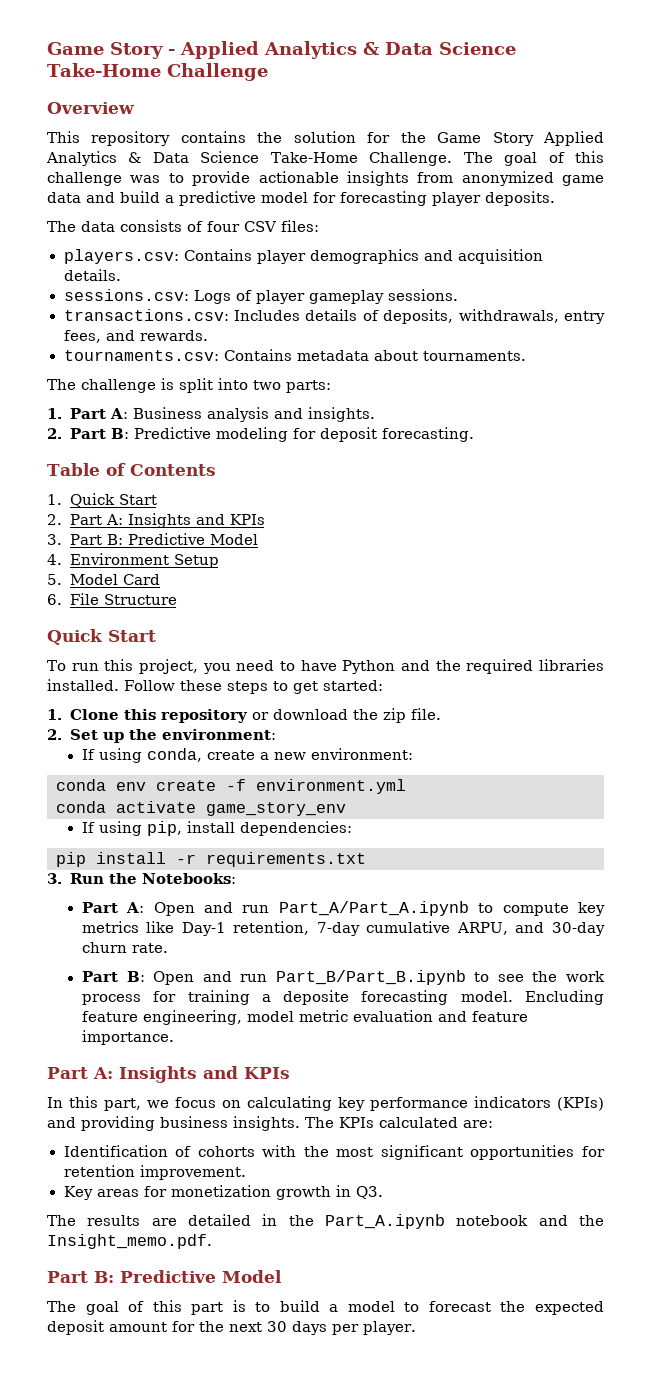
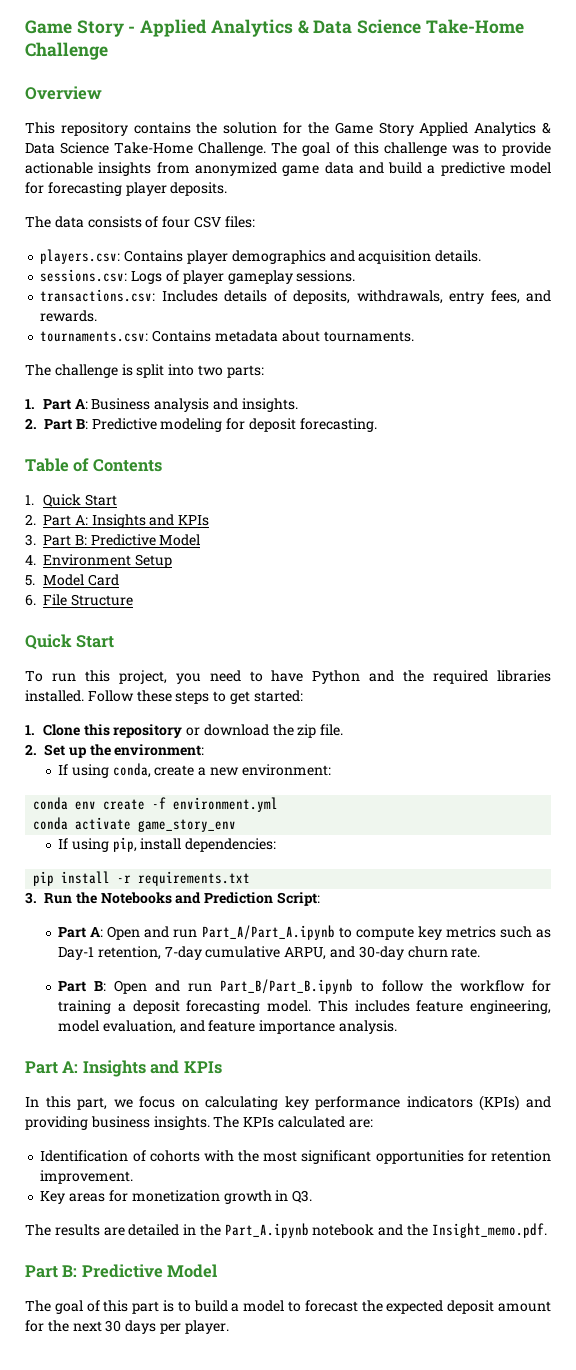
[141,873,236,884] Notebooks: -> [100,892,320,906] Notebooks and Prediction Script:
[146,921,175,933] like -> [499,926,551,938] such as
[497,971,606,982] [81,994,141,1005] see the work process -> [382,980,526,992] follow the workflow
[283,990,350,1005] deposite -> [132,1000,180,1014] deposit
[525,990,604,1005] Encluding -> [317,1000,410,1012] This includes
[298,1010,528,1022] [81,1030,174,1045] metric evaluation and feature importance. -> [102,1020,398,1034] evaluation, and feature importance analysis.

